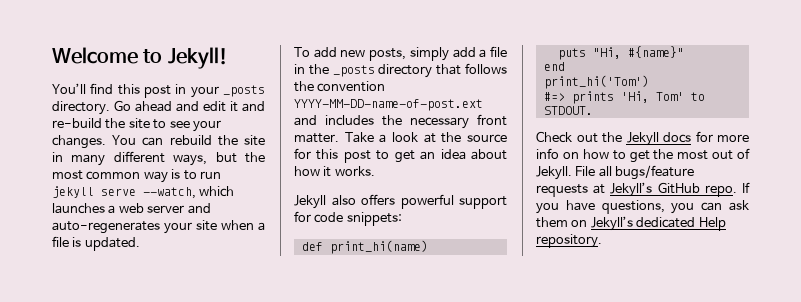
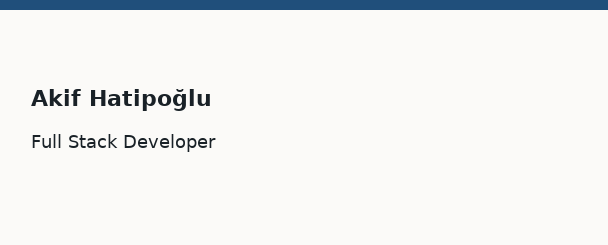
[52,47,228,69] [52,83,265,98] [52,100,265,115] [52,118,221,132] [52,135,265,149] [52,151,265,166] [52,169,221,183] [52,186,235,199] [52,203,211,214] [52,220,265,234] [52,236,140,251] [294,46,507,61] [294,63,507,78] [294,81,386,92] [294,99,483,111] [294,114,507,129] [294,132,507,143] [294,148,507,163] [294,166,375,177] [294,194,507,209] [294,211,402,226] [301,240,428,254] [557,46,684,60] [543,62,565,71] [543,75,649,89] [543,91,705,104] [543,106,593,115] [536,131,749,146] [536,148,750,163] [536,165,695,180] [536,182,750,197] [536,200,749,214] [536,216,726,231] [536,234,602,248] Welcome to Jekyll! // You’ll find this post in your _posts directory. Go ahead and edit it and re-build the site to see your changes. You can rebuild the site in many different ways, but the most common way is to run jekyll serve --watch, which launches a web server and auto-regenerates your site when a file is updated. // To add new posts, simply add a file in the _posts directory that follows the convention YYYY-MM-DD-name-of-post.ext and includes the necessary front matter. Take a look at the source for this post to get an idea about how it works. // Jekyll also offers powerful support for code snippets: // def print_hi(name) // puts "Hi, #{name}" // end // print_hi('Tom') // #=> prints 'Hi, Tom' to STDOUT. // Check out the Jekyll docs for more info on how to get the most out of Jekyll. File all bugs/feature requests at Jekyll’s GitHub repo. If you have questions, you can ask them on Jekyll’s dedicated Help repository. -> [31,89,212,111] [31,134,216,152] Akif Hatipoğlu // Full Stack Developer

